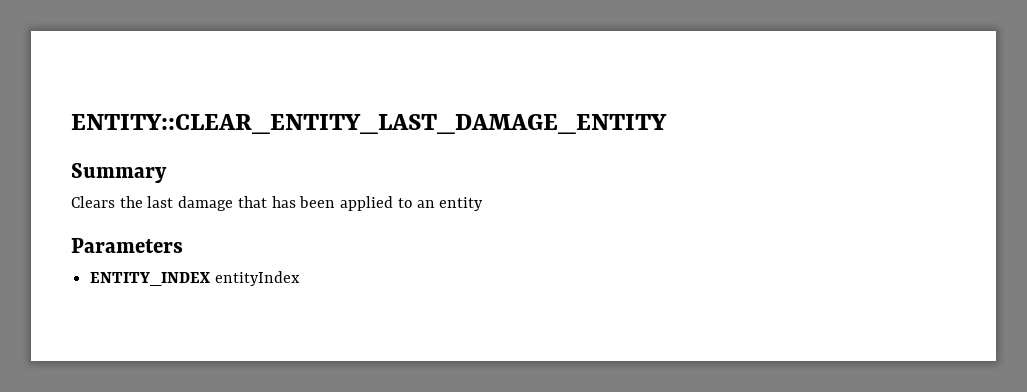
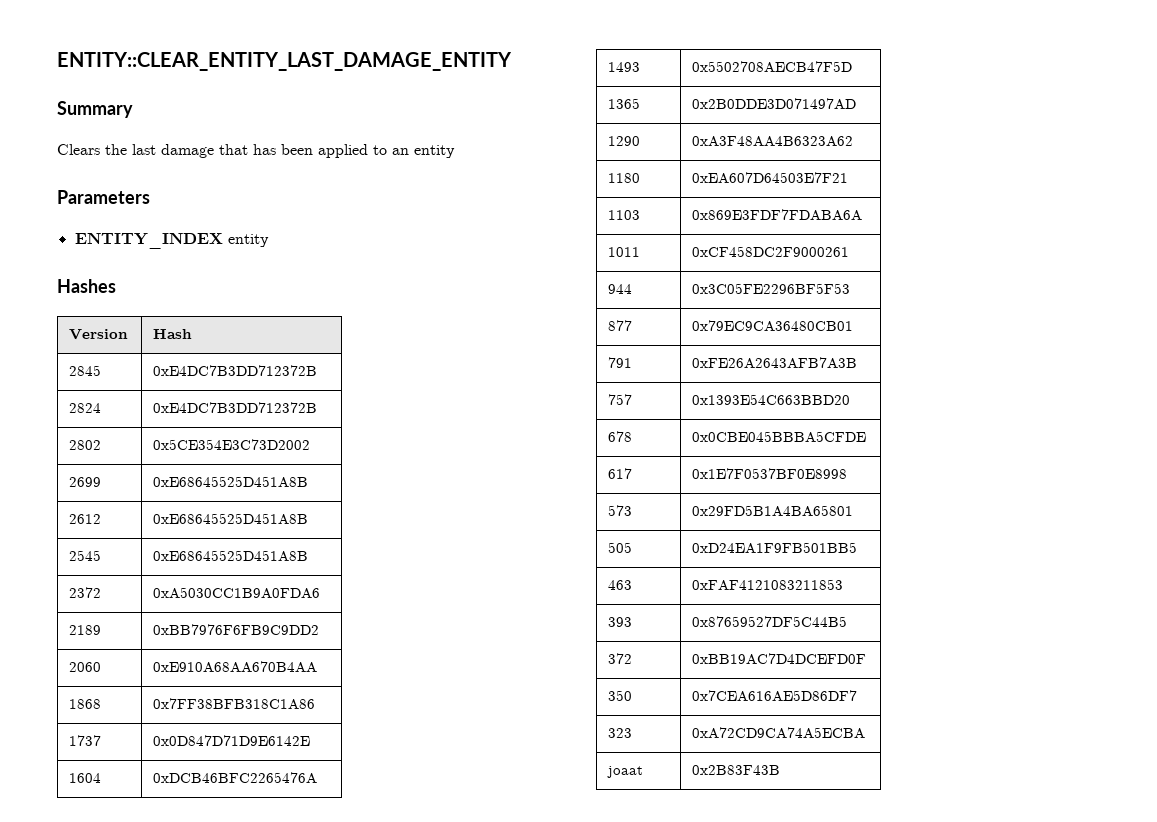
[214,271,300,286] entityIndex -> [227,234,269,247] [57,279,116,293] [69,329,129,340] [153,329,193,339] [69,365,102,376] [153,365,318,376] [69,403,102,413] [153,402,318,413] [69,440,102,450] [153,439,311,450] [69,477,102,487] [153,476,309,488] [69,514,102,524] [153,513,309,525] [69,550,102,561] [153,550,309,562] [69,587,102,598] [153,587,321,599] [69,625,102,635] [153,624,320,635] [69,662,102,672] [153,661,318,673] [69,699,102,709] [153,698,316,710] [69,735,102,746] [153,735,311,746] [69,773,102,783] [153,772,318,784] [608,62,641,72] [692,61,853,73] [608,98,641,109] [692,98,857,110] [608,136,641,146] [692,136,854,147] [608,173,641,183] [692,172,849,184] [608,210,641,220] [692,209,863,221] [608,247,641,257] [692,246,850,257] [608,284,633,294] [692,283,851,294] [608,320,633,331] [692,320,854,332] [608,357,633,368] [692,357,858,369] [608,394,633,405] [692,394,851,405] [608,431,633,442] [692,431,867,443] [608,468,633,479] [692,468,848,479] [608,505,633,516] [692,505,854,517] [608,542,633,553] [692,542,858,554] [608,580,633,590] [692,579,844,591] [608,617,633,627] [692,616,848,627] [608,653,633,664] [692,653,867,665] [608,690,633,701] [692,690,858,702] [608,728,633,738] [692,727,866,739] [607,766,644,778] [692,765,781,775] entity // Hashes // Version | Hash // 2845 | 0xE4DC7B3DD712372B // 2824 | 0xE4DC7B3DD712372B // 2802 | 0x5CE354E3C73D2002 // 2699 | 0xE68645525D451A8B // 2612 | 0xE68645525D451A8B // 2545 | 0xE68645525D451A8B // 2372 | 0xA5030CC1B9A0FDA6 // 2189 | 0xBB7976F6FB9C9DD2 // 2060 | 0xE910A68AA670B4AA // 1868 | 0x7FF38BFB318C1A86 // 1737 | 0x0D847D71D9E6142E // 1604 | 0xDCB46BFC2265476A // 1493 | 0x5502708AECB47F5D // 1365 | 0x2B0DDE3D071497AD // 1290 | 0xA3F48AA4B6323A62 // 1180 | 0xEA607D64503E7F21 // 1103 | 0x869E3FDF7FDABA6A // 1011 | 0xCF458DC2F9000261 // 944 | 0x3C05FE2296BF5F53 // 877 | 0x79EC9CA36480CB01 // 791 | 0xFE26A2643AFB7A3B // 757 | 0x1393E54C663BBD20 // 678 | 0x0CBE045BBBA5CFDE // 617 | 0x1E7F0537BF0E8998 // 573 | 0x29FD5B1A4BA65801 // 505 | 0xD24EA1F9FB501BB5 // 463 | 0xFAF4121083211853 // 393 | 0x87659527DF5C44B5 // 372 | 0xBB19AC7D4DCEFD0F // 350 | 0x7CEA616AE5D86DF7 // 323 | 0xA72CD9CA74A5ECBA // joaat | 0x2B83F43B

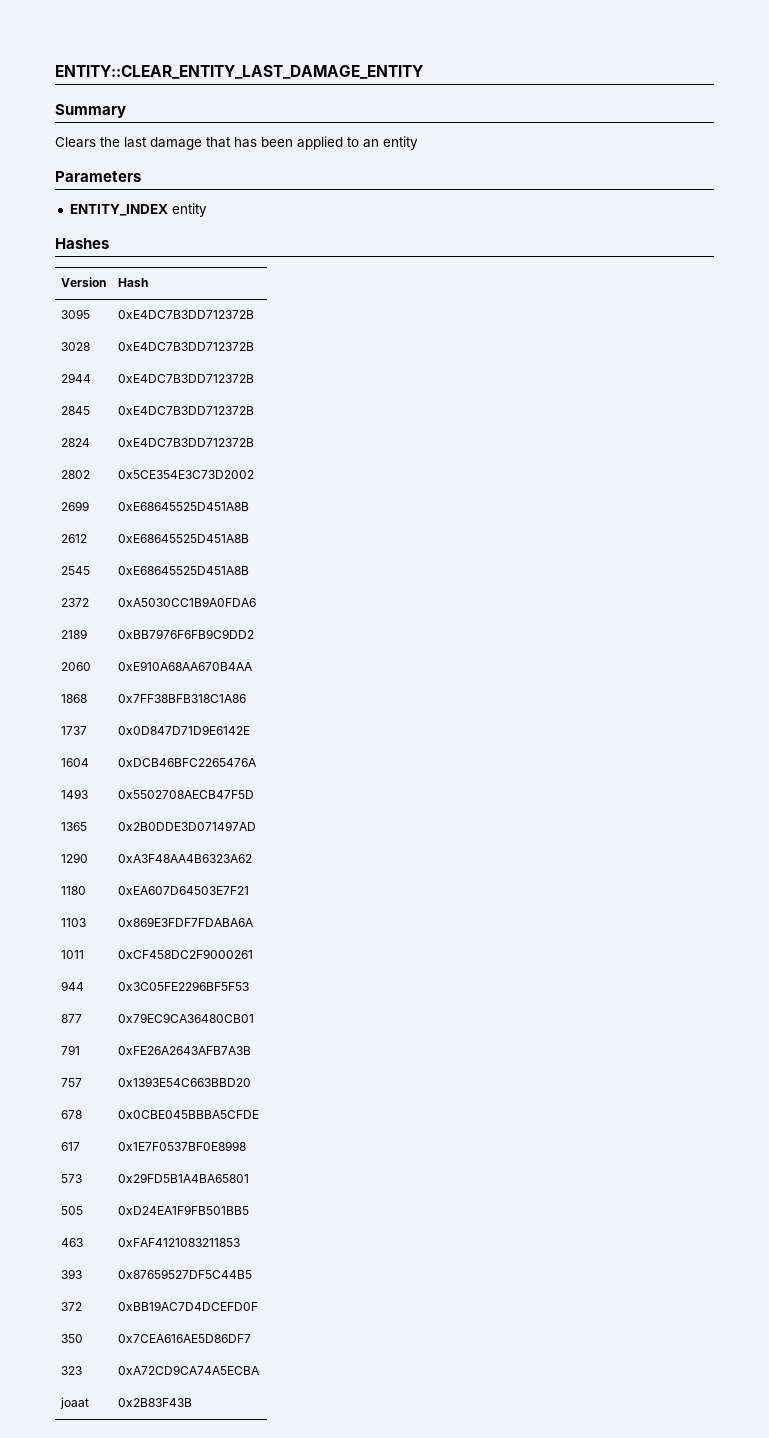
(193, 334) none -> [60,309,90,319] [117,310,254,319] [60,342,90,351] [117,342,254,351] [60,373,91,383] [117,374,254,383] // 3095 | 0xE4DC7B3DD712372B // 3028 | 0xE4DC7B3DD712372B // 2944 | 0xE4DC7B3DD712372B

